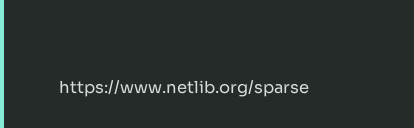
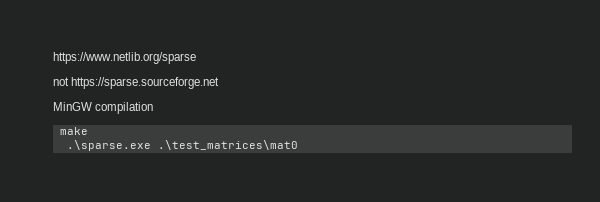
(309, 88) none -> [53,77,220,89] [53,102,154,114] [59,127,88,135] [66,140,298,151] // not https://sparse.sourceforge.net // MinGW compilation // make // .\sparse.exe .\test_matrices\mat0

